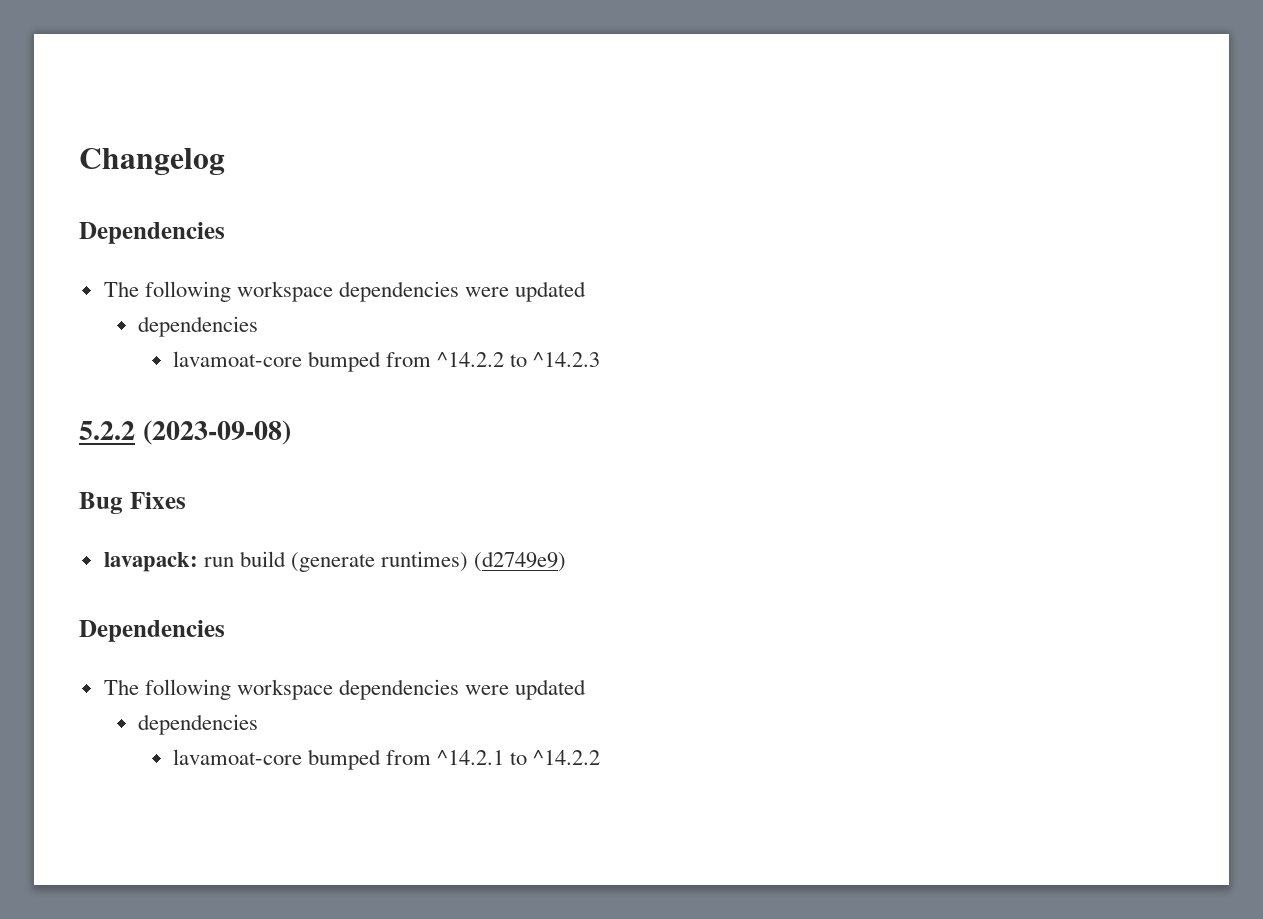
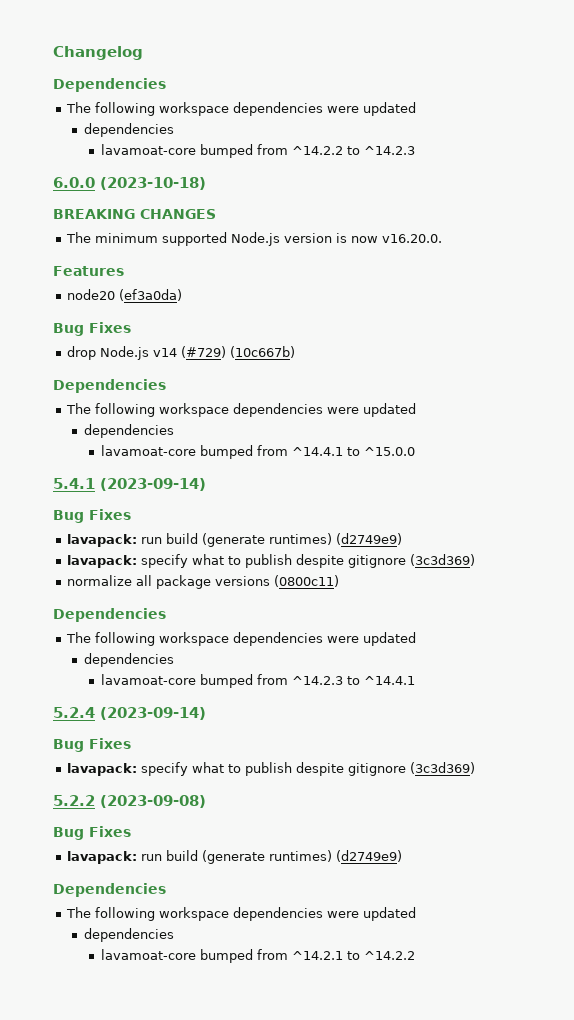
(601, 359) none -> [53,177,206,190] [53,209,216,219] [66,232,443,246] [53,266,124,276] [67,289,183,301] [53,322,131,336] [67,346,296,360] [53,379,166,393] [66,403,417,417] [83,424,174,438] [100,445,415,459] [53,478,206,491] [53,509,131,523] [67,533,403,547] [67,554,476,568] [67,575,340,589] [53,608,166,622] [66,632,417,646] [83,653,174,667] [100,674,415,688] [53,707,206,720] [53,738,131,752] [67,762,476,776] // 6.0.0 (2023-10-18) // BREAKING CHANGES // The minimum supported Node.js version is now v16.20.0. // Features // node20 (ef3a0da) // Bug Fixes // drop Node.js v14 (#729) (10c667b) // Dependencies // The following workspace dependencies were updated // dependencies // lavamoat-core bumped from ^14.4.1 to ^15.0.0 // 5.4.1 (2023-09-14) // Bug Fixes // lavapack: run build (generate runtimes) (d2749e9) // lavapack: specify what to publish despite gitignore (3c3d369) // normalize all package versions (0800c11) // Dependencies // The following workspace dependencies were updated // dependencies // lavamoat-core bumped from ^14.2.3 to ^14.4.1 // 5.2.4 (2023-09-14) // Bug Fixes // lavapack: specify what to publish despite gitignore (3c3d369)

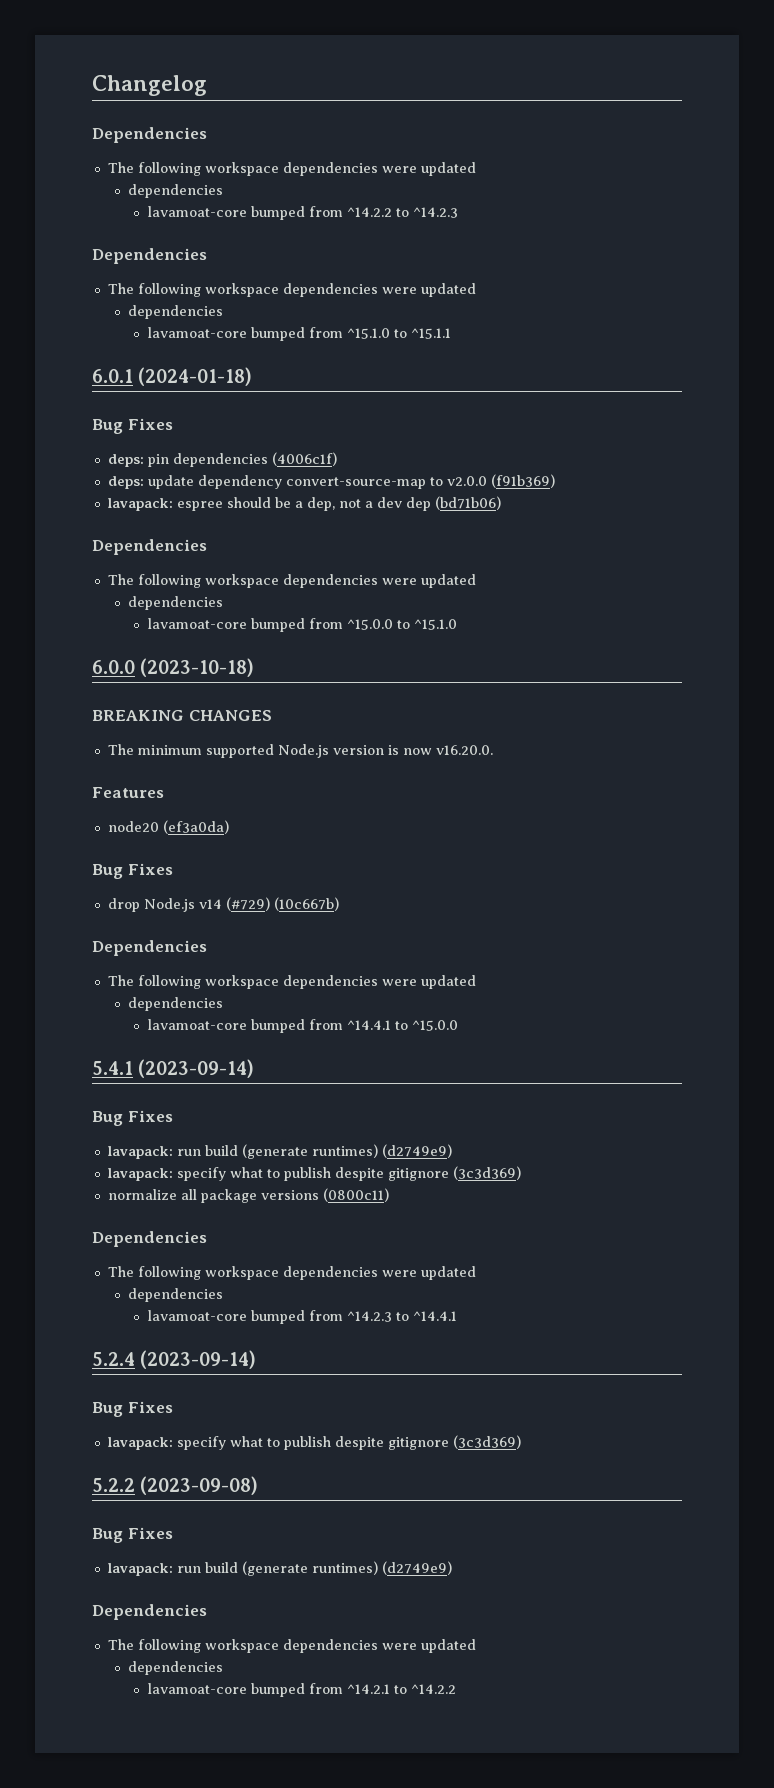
(415, 150) none -> [92,248,207,264] [107,283,476,297] [127,305,223,319] [147,327,451,341] [92,367,253,386] [92,418,173,434] [107,452,337,467] [107,474,555,489] [107,496,501,511] [92,539,207,555] [107,574,476,588] [127,596,223,610] [147,618,457,632] // Dependencies // The following workspace dependencies were updated // dependencies // lavamoat-core bumped from ^15.1.0 to ^15.1.1 // 6.0.1 (2024-01-18) // Bug Fixes // deps: pin dependencies (4006c1f) // deps: update dependency convert-source-map to v2.0.0 (f91b369) // lavapack: espree should be a dep, not a dev dep (bd71b06) // Dependencies // The following workspace dependencies were updated // dependencies // lavamoat-core bumped from ^15.0.0 to ^15.1.0

